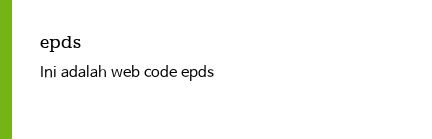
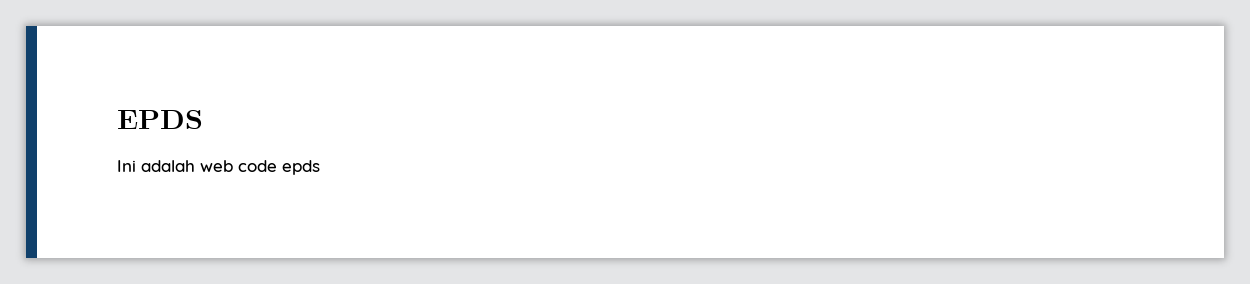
[40,36,81,52] epds -> [117,110,203,129] EPDS

